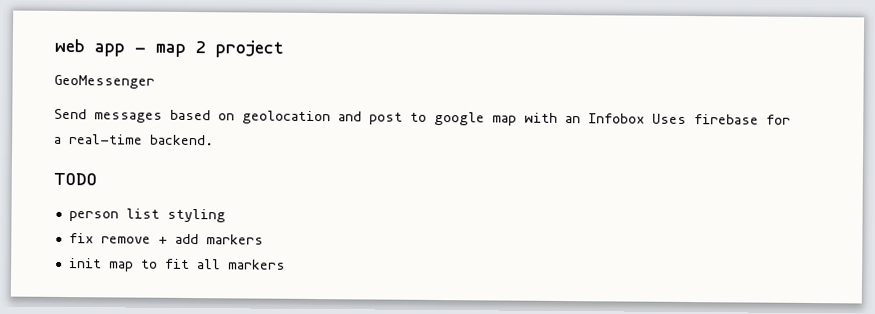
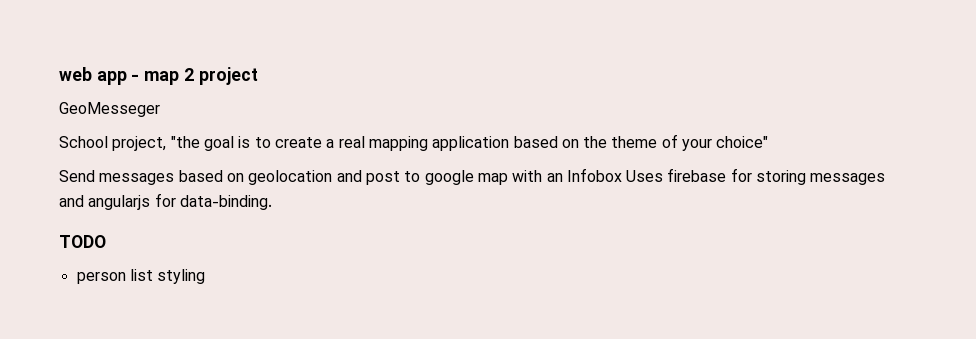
[54,74,155,89] GeoMessenger -> [59,102,160,117] [59,134,769,151] GeoMesseger // School project, "the goal is to create a real mapping application based on the theme of your choice"
[54,134,214,146] [53,172,97,186] [68,208,226,223] [68,233,264,245] [68,258,286,272] a real-time backend. // TODO // person list styling // fix remove + add markers // init map to fit all markers -> [756,170,886,185] [59,193,272,210] [59,235,106,248] [76,269,206,284] storing messages and angularjs for data-binding. // TODO // person list styling

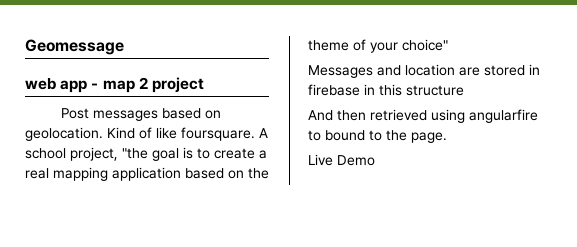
(59, 74) none -> [25,39,124,55] Geomessage //
[59,102,160,117] [59,136,108,148] GeoMesseger // School -> [61,108,222,121] [25,127,268,141] [25,148,66,159] Post messages based on geolocation. Kind of like foursquare. A school
[59,168,886,185] [59,193,272,210] [59,235,106,248] [76,269,206,284] Send messages based on geolocation and post to google map with an Infobox Uses firebase for storing messages and angularjs for data-binding. // TODO // person list styling -> [308,64,540,78] [308,84,464,96] [308,109,538,123] [308,130,447,143] [308,154,375,166] Messages and location are stored in firebase in this structure // And then retrieved using angularfire to bound to the page. // Live Demo

